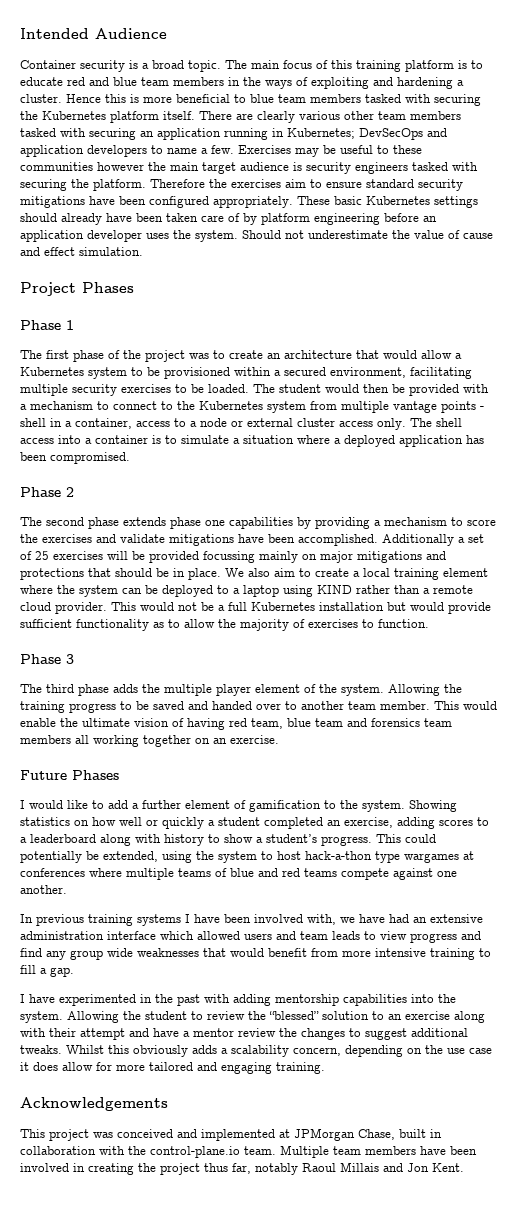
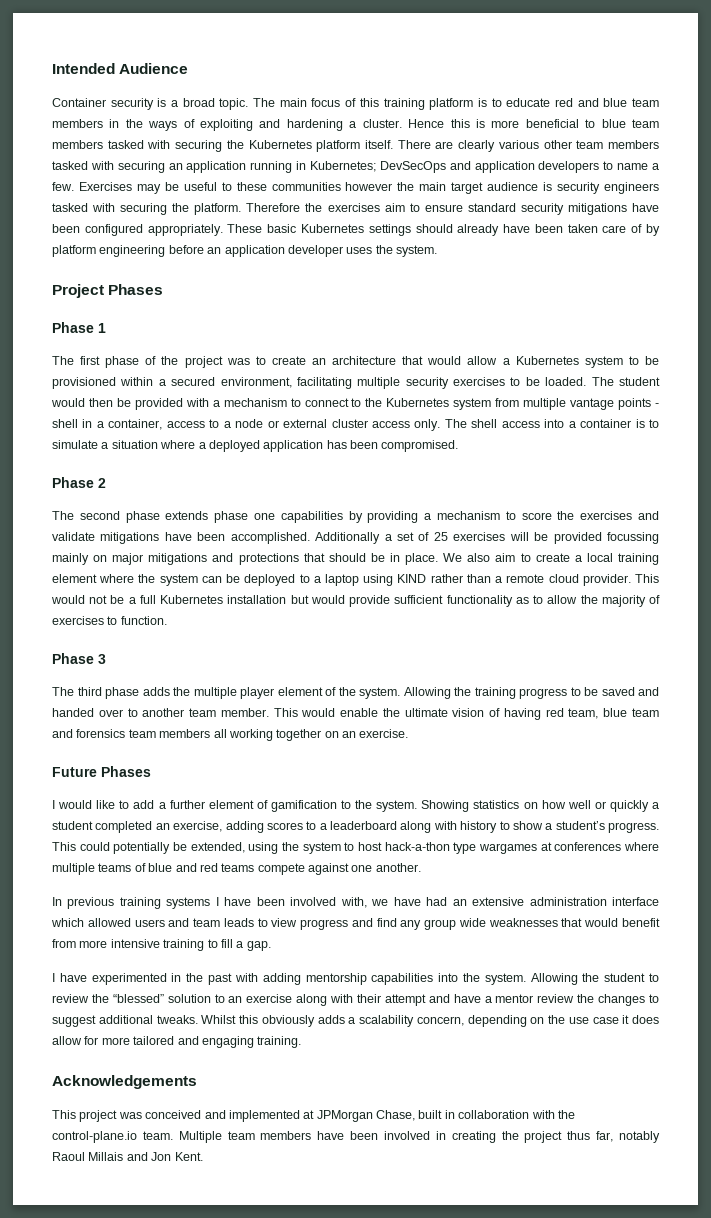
[242,230,493,239] [20,247,143,256] Should not underestimate the value of cause and effect simulation. -> (437, 251) none

